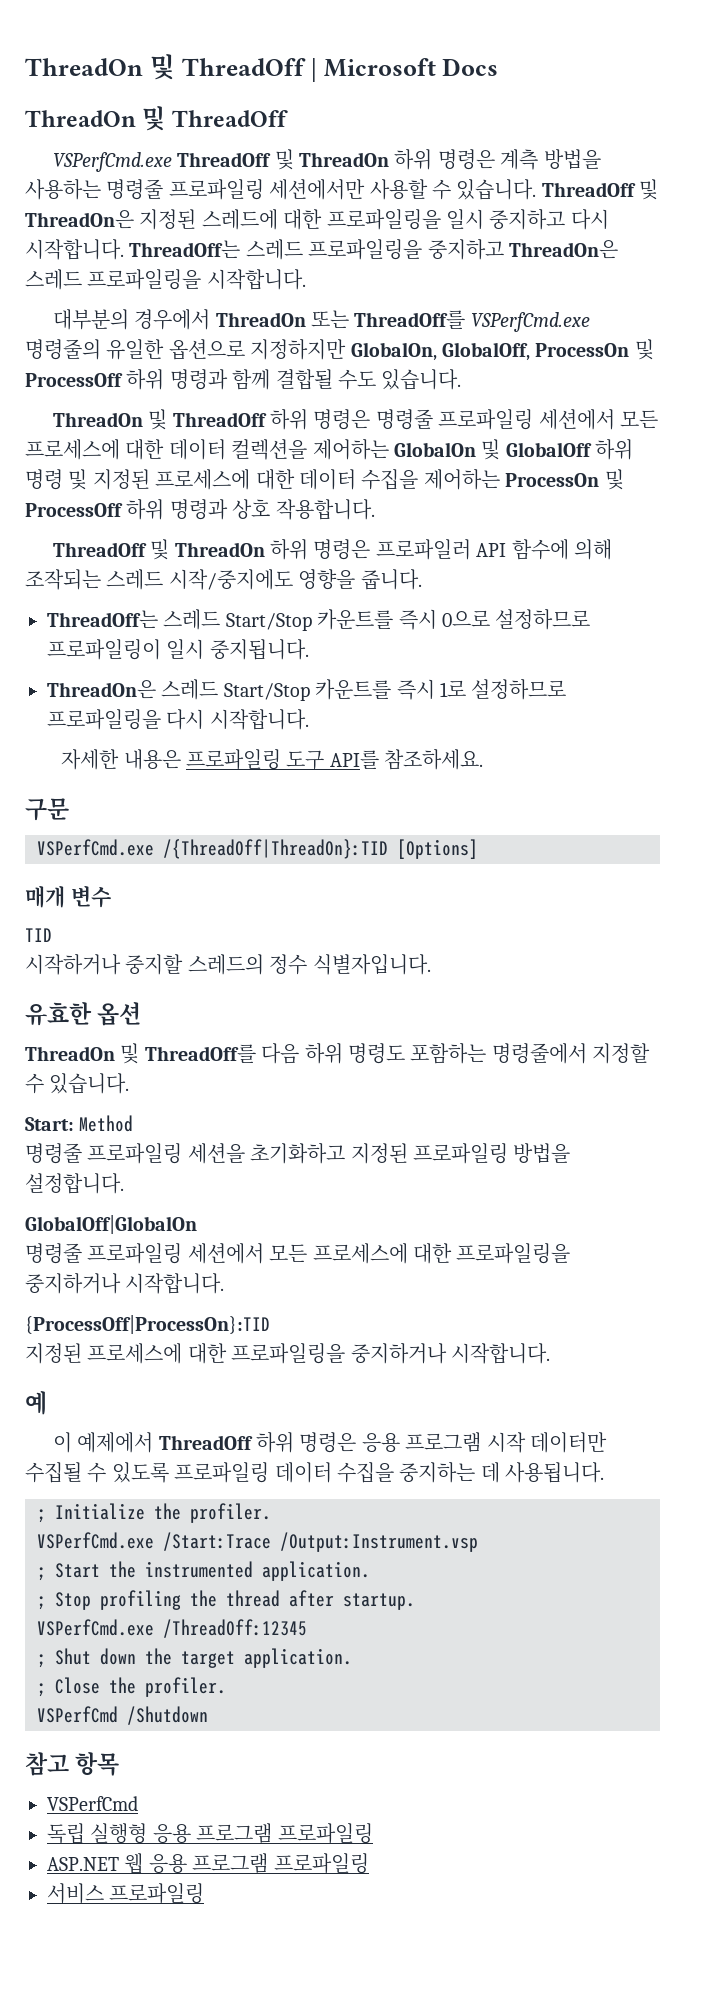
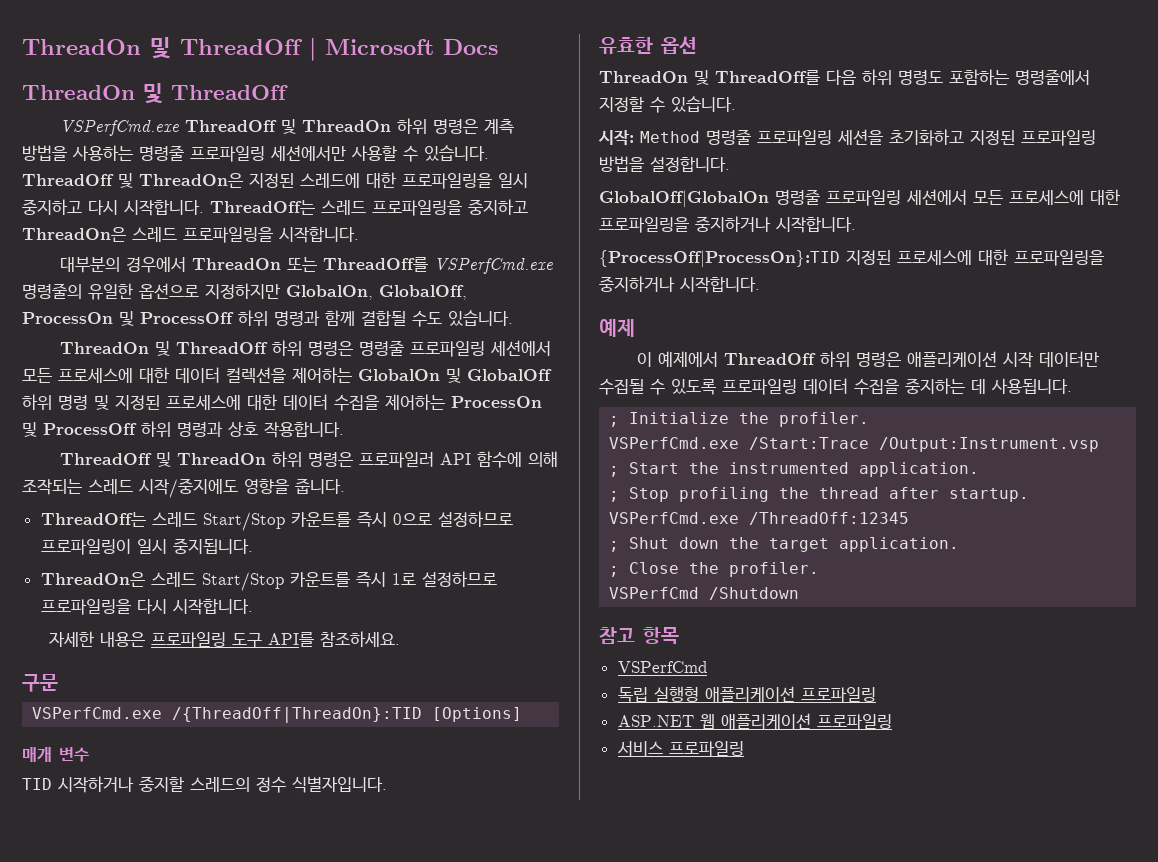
(52, 935) // -> (52, 784) none
[25,1117,74,1131] Start: -> [598,130,634,146] 시작:
(134, 1123) // -> (700, 137) none
(197, 1224) // -> (769, 199) none
(270, 1324) // -> (840, 259) none
[25,1391,47,1415] 예 -> [599,319,635,337] 예제
[361,1432,482,1453] 응용 프로그램 -> [906,351,997,367] 애플리케이션
[152,1823,273,1844] 응용 프로그램 -> [704,686,795,702] 애플리케이션
[148,1853,269,1874] 응용 프로그램 -> [720,713,811,729] 애플리케이션

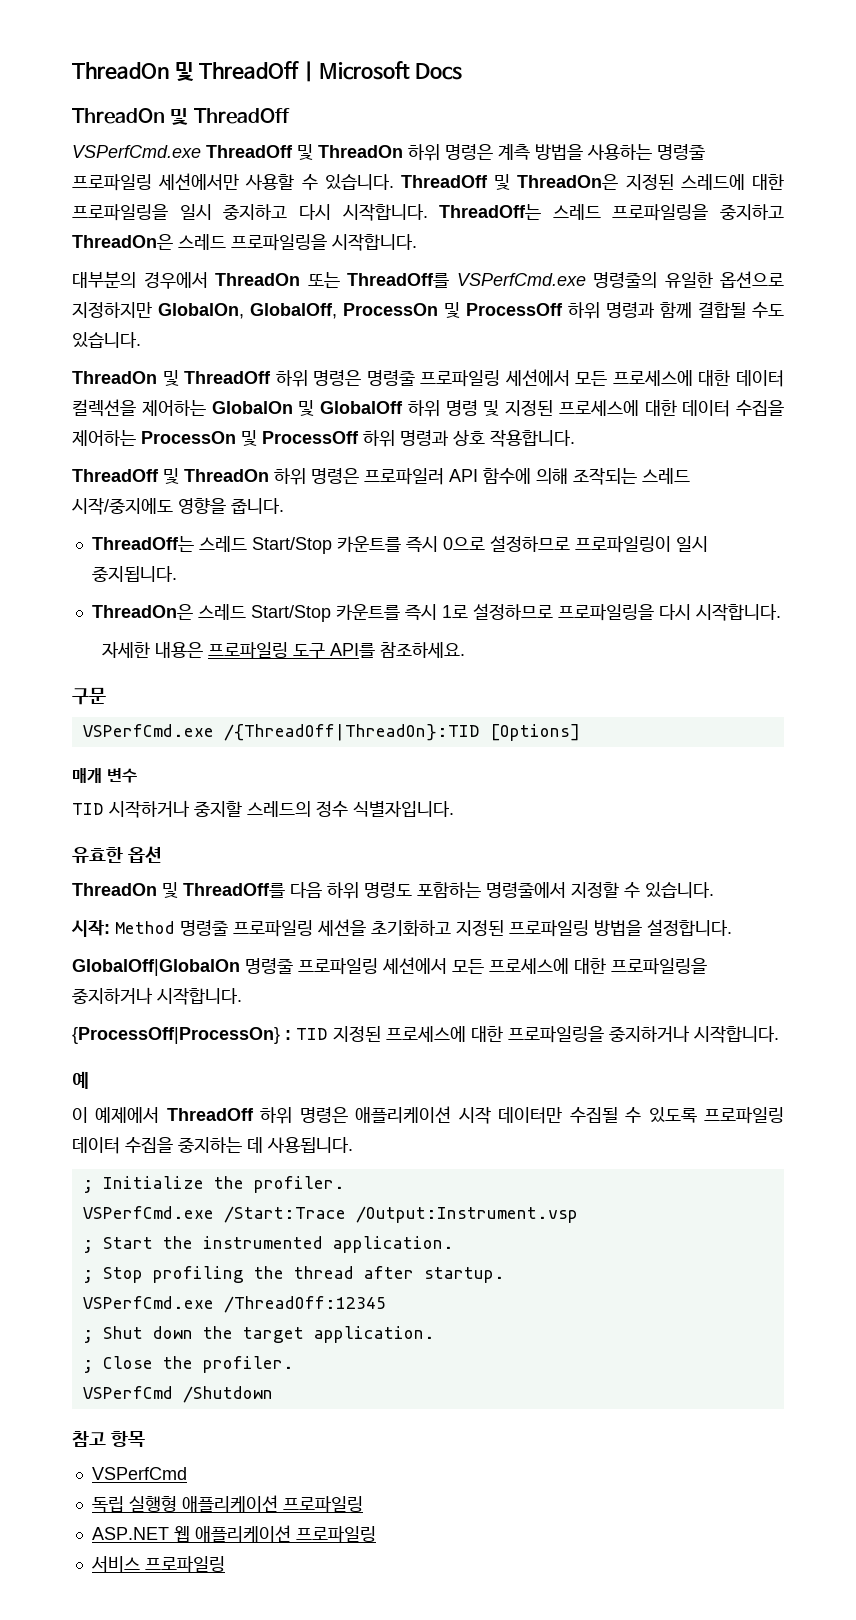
[599,250,840,268] {ProcessOff|ProcessOn}:TID -> [72,1027,328,1044] {ProcessOff|ProcessOn} : TID
[599,319,635,337] 예제 -> [72,1071,89,1089] 예

